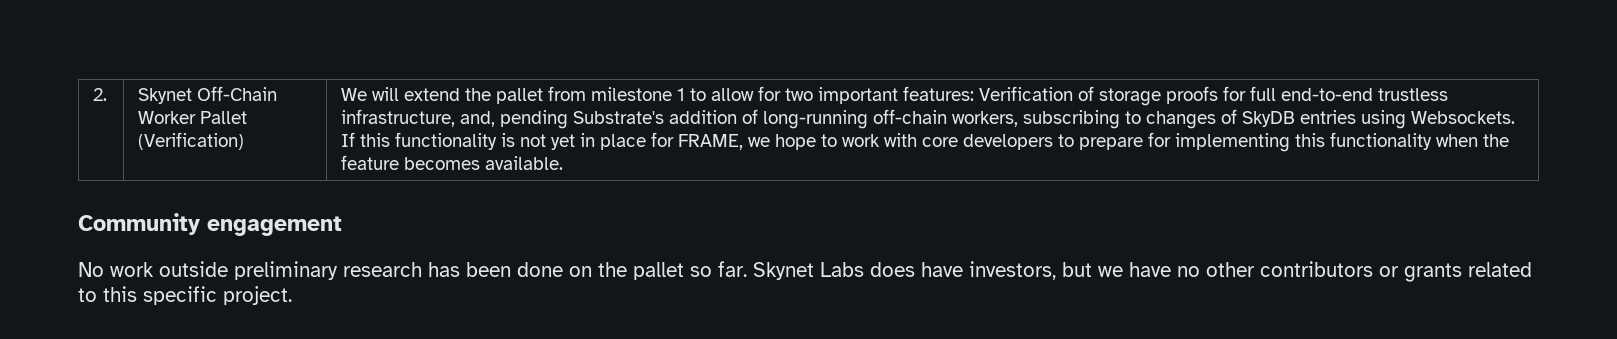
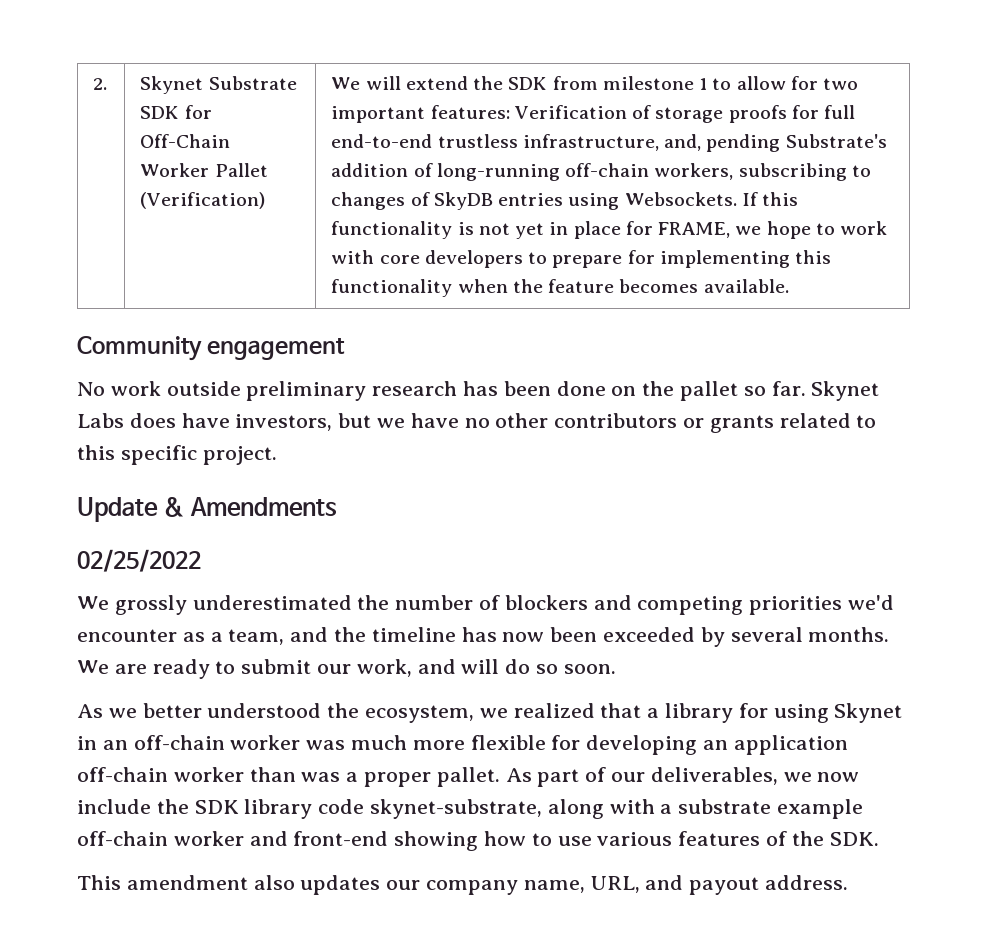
(193, 96) none -> [208,76,297,90] [140,105,212,119] Substrate SDK for
[496,88,544,104] pallet -> [508,77,548,90] SDK
(292, 295) none -> [77,497,337,522] [77,549,201,572] [77,595,895,615] [77,627,890,647] [77,659,616,679] [77,703,903,723] [77,735,848,755] [77,767,860,787] [77,799,864,819] [77,831,879,851] [77,875,849,895] // Update & Amendments // 02/25/2022 // We grossly underestimated the number of blockers and competing priorities we'd encounter as a team, and the timeline has now been exceeded by several months. We are ready to submit our work, and will do so soon. // As we better understood the ecosystem, we realized that a library for using Skynet in an off-chain worker was much more flexible for developing an application off-chain worker than was a proper pallet. As part of our deliverables, we now include the SDK library code skynet-substrate, along with a substrate example off-chain worker and front-end showing how to use various features of the SDK. // This amendment also updates our company name, URL, and payout address.

